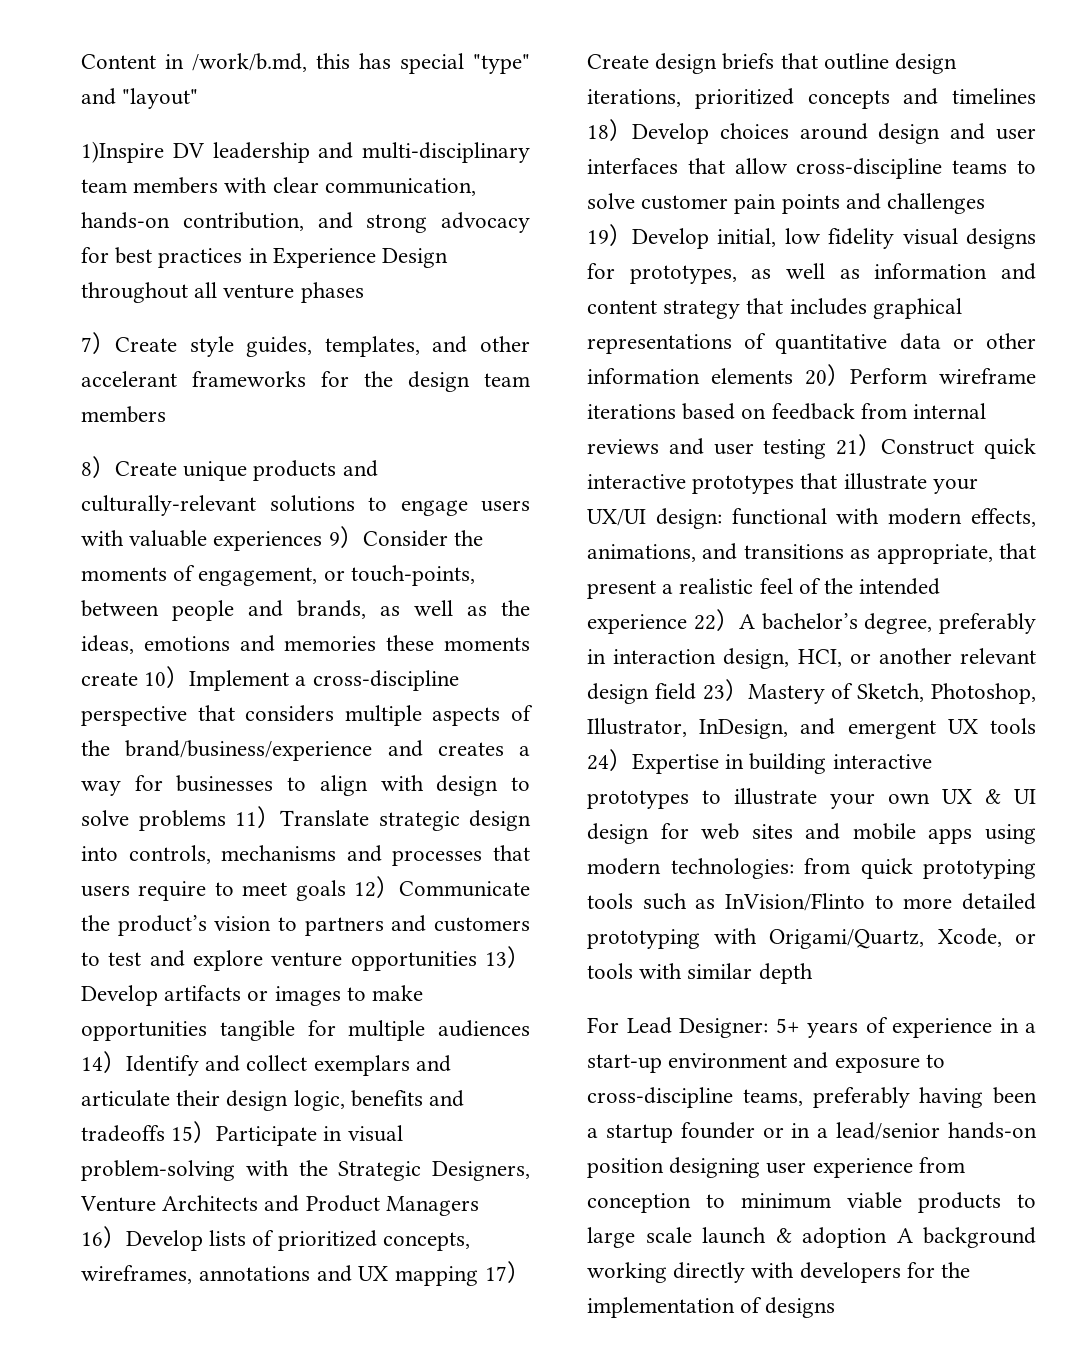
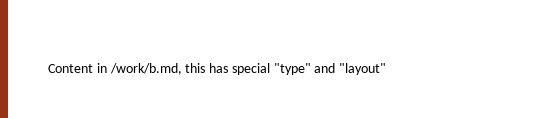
[81,141,530,163] [81,177,476,196] [81,212,530,233] [81,247,449,268] [81,282,364,303] [81,332,530,357] [81,371,530,392] [81,406,166,423] [81,456,378,481] [81,495,530,516] [81,526,483,551] [81,565,475,586] [81,600,530,621] [81,635,530,654] [81,666,459,691] [81,705,533,726] [81,740,530,761] [81,775,530,796] [81,806,531,831] [81,845,530,866] [81,876,530,901] [81,915,530,936] [81,946,530,971] [81,985,424,1006] [81,1020,530,1041] [81,1051,451,1076] [81,1090,465,1111] [81,1121,403,1146] [81,1160,530,1181] [80,1195,479,1216] [81,1226,470,1251] [81,1261,530,1286] [587,53,958,74] [587,88,1036,109] [587,119,1036,144] [587,158,1036,179] [587,193,986,214] [587,224,1036,249] [587,263,1036,284] [587,298,962,319] [587,333,1036,354] [587,364,1036,386] [587,403,987,420] [587,434,1036,459] [587,473,978,494] [587,508,1036,529] [587,543,1036,564] [587,578,941,599] [587,609,1036,634] [587,648,1036,669] [587,679,1036,704] [587,718,1036,739] [587,749,932,774] [587,788,1036,809] [587,823,1036,844] [587,858,1036,879] [587,893,1036,911] [587,928,1036,949] [587,963,813,984] [587,1017,1036,1038] [587,1052,945,1073] [587,1087,1037,1108] [587,1122,1037,1143] [587,1157,965,1178] [587,1192,1036,1213] [587,1227,1036,1248] [587,1262,971,1283] [587,1297,836,1318] // 1)Inspire DV leadership and multi-disciplinary team members with clear communication, hands-on contribution, and strong advocacy for best practices in Experience Design throughout all venture phases // 7）Create style guides, templates, and other accelerant frameworks for the design team members // 8）Create unique products and culturally-relevant solutions to engage users with valuable experiences 9）Consider the moments of engagement, or touch-points, between people and brands, as well as the ideas, emotions and memories these moments create 10）Implement a cross-discipline perspective that considers multiple aspects of the brand/business/experience and creates a way for businesses to align with design to solve problems 11）Translate strategic design into controls, mechanisms and processes that users require to meet goals 12）Communicate the product’s vision to partners and customers to test and explore venture opportunities 13）Develop artifacts or images to make opportunities tangible for multiple audiences 14）Identify and collect exemplars and articulate their design logic, benefits and tradeoffs 15）Participate in visual problem-solving with the Strategic Designers, Venture Architects and Product Managers 16）Develop lists of prioritized concepts, wireframes, annotations and UX mapping 17）Create design briefs that outline design iterations, prioritized concepts and timelines 18）Develop choices around design and user interfaces that allow cross-discipline teams to solve customer pain points and challenges 19）Develop initial, low fidelity visual designs for prototypes, as well as information and content strategy that includes graphical representations of quantitative data or other information elements 20）Perform wireframe iterations based on feedback from internal reviews and user testing 21）Construct quick interactive prototypes that illustrate your UX/UI design: functional with modern effects, animations, and transitions as appropriate, that present a realistic feel of the intended experience 22）A bachelor’s degree, preferably in interaction design, HCI, or another relevant design field 23）Mastery of Sketch, Photoshop, Illustrator, InDesign, and emergent UX tools 24）Expertise in building interactive prototypes to illustrate your own UX & UI design for web sites and mobile apps using modern technologies: from quick prototyping tools such as InVision/Flinto to more detailed prototyping with Origami/Quartz, Xcode, or tools with similar depth // For Lead Designer: 5+ years of experience in a start-up environment and exposure to cross-discipline teams, preferably having been a startup founder or in a lead/senior hands-on position designing user experience from conception to minimum viable products to large scale launch & adoption A background working directly with developers for the implementation of designs -> (387, 69) none

